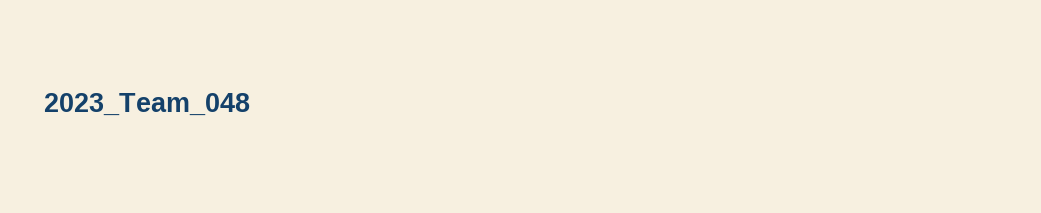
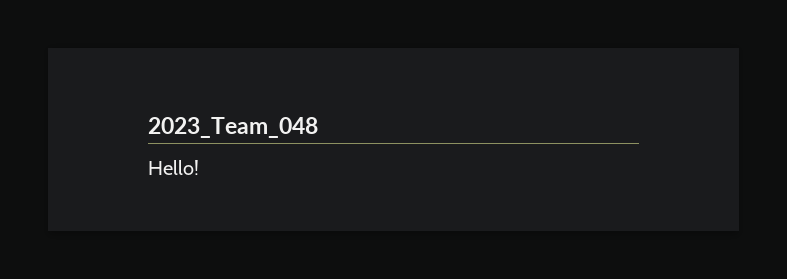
(250, 104) none -> [148,160,199,175] // Hello!

